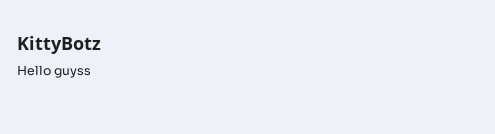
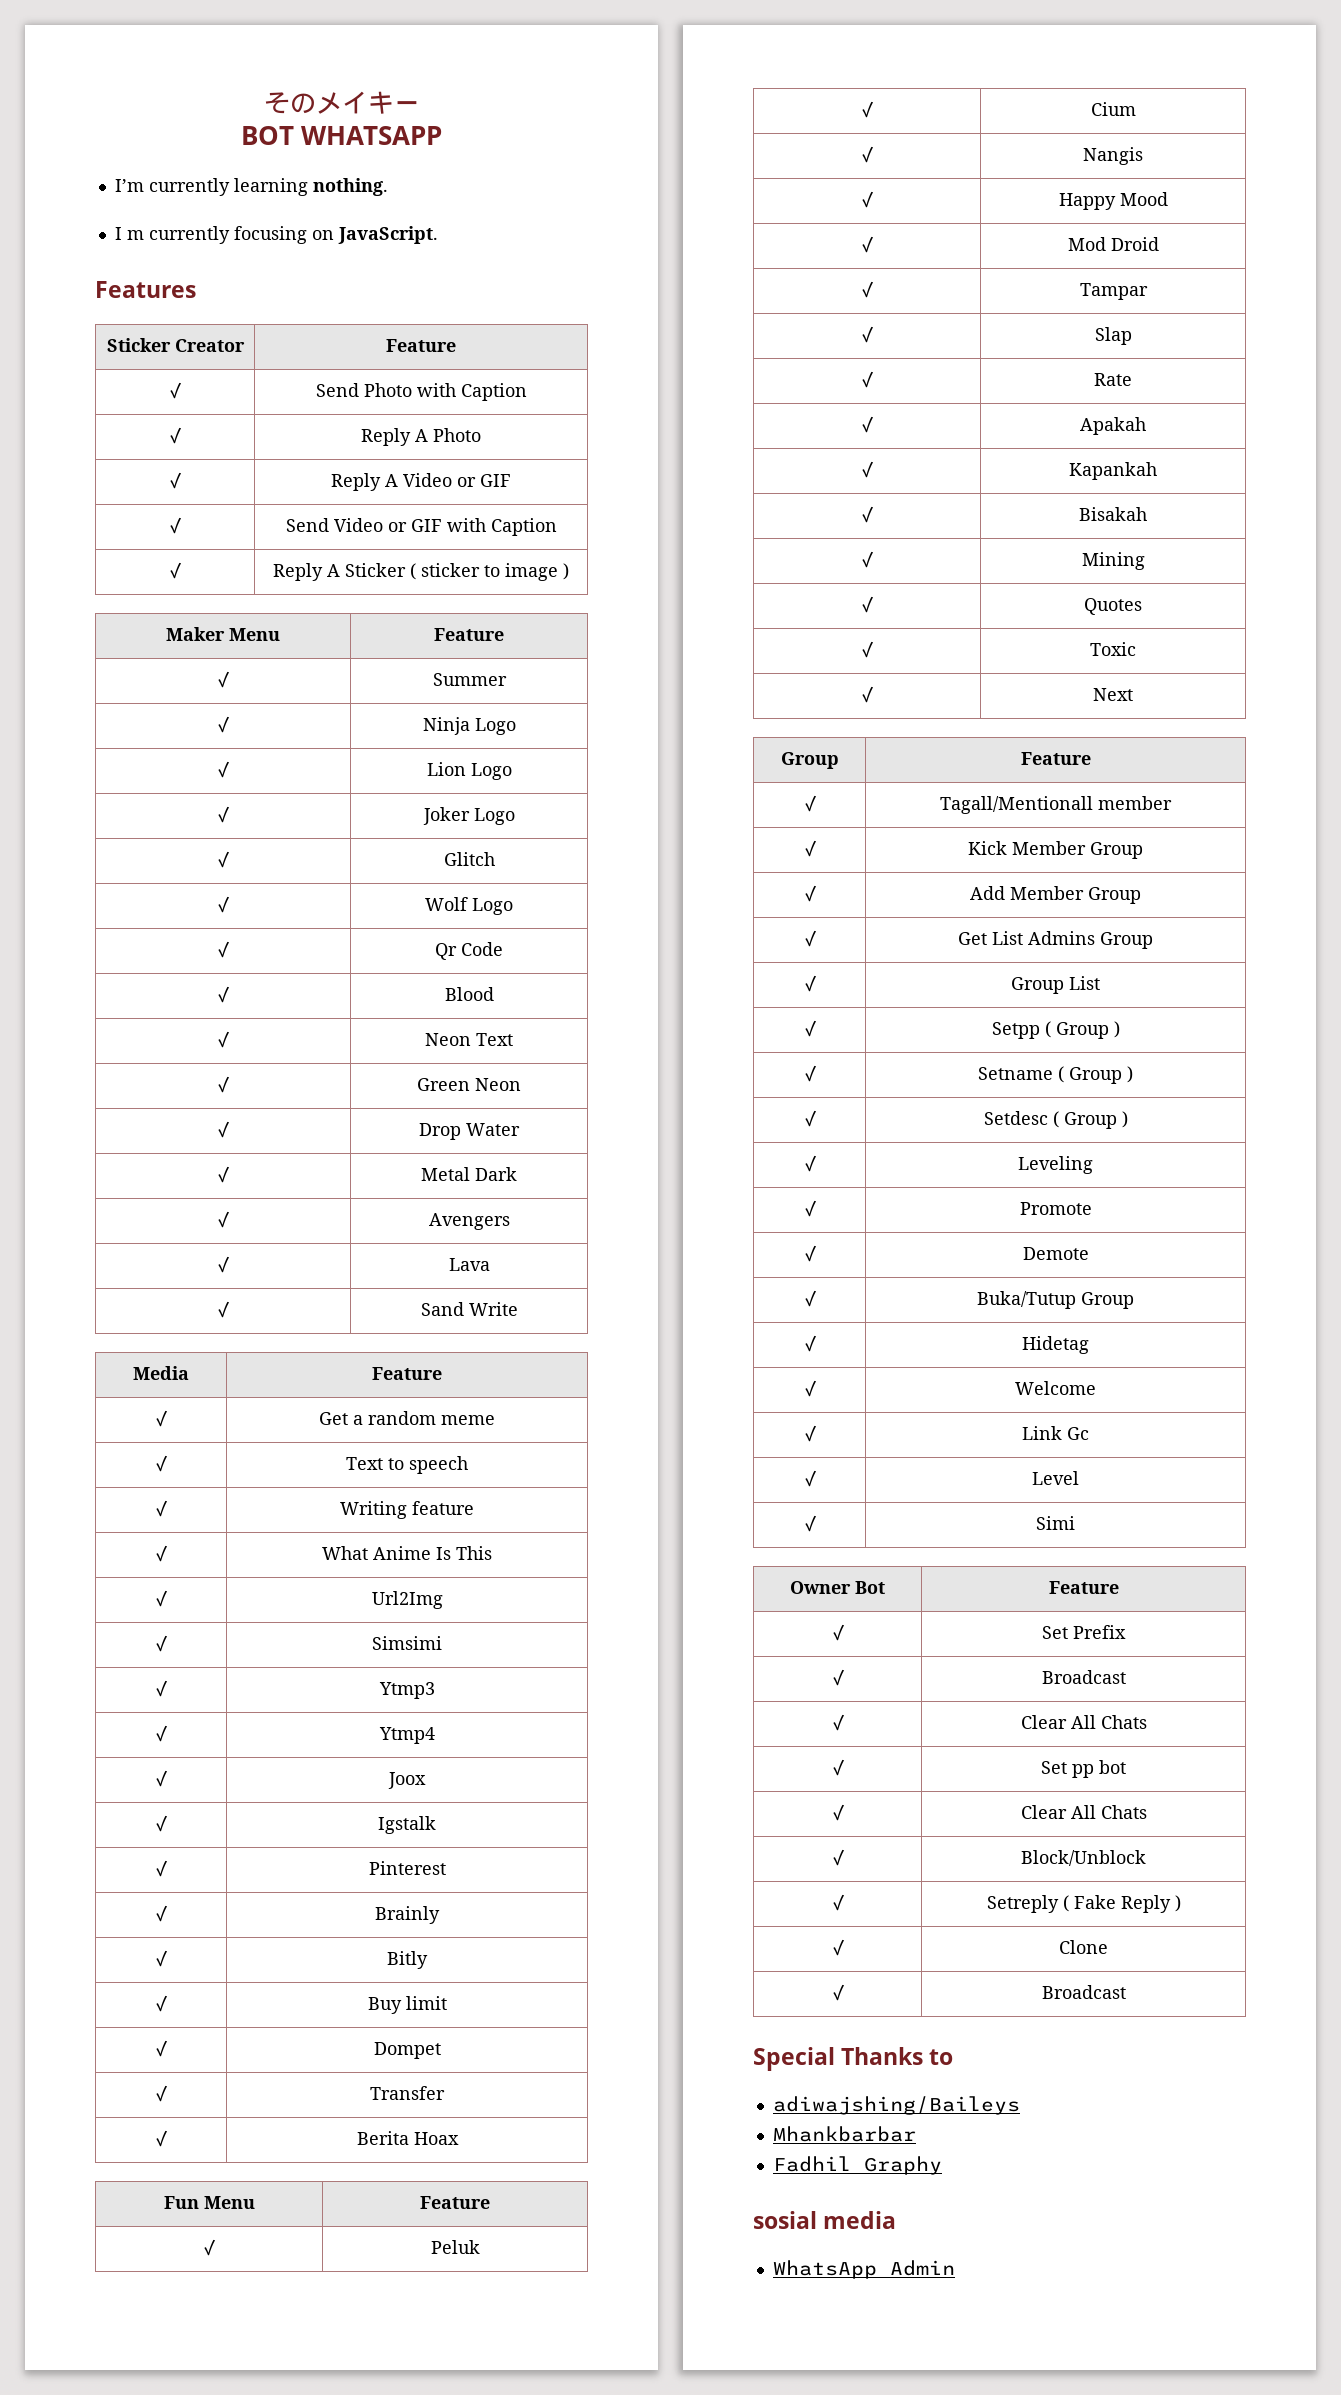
[17,36,101,54] [17,65,92,78] KittyBotz // Hello guyss -> [263,91,420,114] [240,126,443,145] [114,178,388,196] [114,226,438,244] [95,281,196,298] [106,338,245,352] [386,339,456,352] [166,382,184,399] [315,383,527,401] [166,427,184,444] [361,428,481,446] [166,472,184,489] [331,473,511,491] [166,517,184,534] [285,518,557,536] [166,562,184,579] [273,563,569,581] [166,627,280,641] [434,628,504,641] [214,671,232,688] [432,673,507,686] [214,716,232,733] [422,717,516,735] [214,761,232,778] [426,762,512,780] [214,806,232,823] [422,807,515,825] [214,851,232,868] [443,852,495,866] [214,896,232,913] [425,897,513,915] [214,941,232,958] [435,942,503,960] [214,986,232,1003] [444,987,494,1001] [214,1031,232,1048] [425,1033,513,1046] [214,1076,232,1093] [417,1078,521,1091] [214,1121,232,1138] [419,1123,520,1140] [214,1166,232,1183] [421,1167,517,1181] [214,1211,232,1228] [428,1213,510,1230] [214,1256,232,1273] [448,1258,490,1271] [214,1301,232,1318] [420,1302,518,1316] [133,1366,189,1380] [372,1367,442,1380] [152,1410,170,1427] [319,1411,495,1425] [152,1455,170,1472] [346,1456,468,1474] [152,1500,170,1517] [340,1501,474,1519] [152,1545,170,1562] [322,1546,492,1560] [152,1590,170,1607] [371,1591,443,1609] [152,1635,170,1652] [372,1636,442,1650] [152,1680,170,1697] [378,1682,435,1699] [152,1725,170,1742] [378,1727,435,1744] [152,1770,170,1787] [388,1772,426,1789] [152,1815,170,1832] [378,1816,436,1834] [152,1860,170,1877] [368,1861,446,1875] [152,1905,170,1922] [375,1906,440,1924] [152,1950,170,1967] [387,1951,428,1969] [152,1995,170,2012] [367,1996,447,2014] [152,2040,170,2057] [373,2042,441,2059] [152,2085,170,2102] [370,2086,445,2100] [152,2130,170,2147] [356,2131,459,2145] [163,2196,255,2209] [420,2196,490,2209] [200,2239,218,2256] [430,2240,480,2254] [858,101,876,118] [1090,102,1136,116] [858,146,876,163] [1083,147,1143,165] [858,191,876,208] [1058,192,1168,210] [858,236,876,253] [1067,237,1159,251] [858,281,876,298] [1079,283,1148,300] [858,326,876,343] [1094,327,1132,345] [858,371,876,388] [1094,373,1132,386] [858,416,876,433] [1080,417,1146,435] [858,461,876,478] [1069,462,1157,480] [858,506,876,523] [1079,507,1147,521] [858,551,876,568] [1081,552,1145,570] [858,596,876,613] [1084,598,1142,615] [858,641,876,658] [1090,642,1136,656] [858,686,876,703] [1093,688,1133,701] [780,752,839,769] [1020,752,1091,765] [800,795,819,812] [940,796,1172,814] [800,840,819,857] [968,841,1143,859] [800,885,819,902] [970,886,1141,904] [800,930,819,947] [958,931,1153,949] [800,975,819,992] [1011,976,1100,994] [800,1020,819,1037] [991,1021,1120,1039] [800,1065,819,1082] [978,1066,1133,1084] [800,1110,819,1127] [983,1111,1128,1129] [800,1155,819,1172] [1018,1156,1093,1174] [800,1200,819,1217] [1019,1202,1092,1215] [800,1245,819,1262] [1022,1247,1089,1260] [800,1290,819,1307] [977,1291,1134,1309] [800,1335,819,1352] [1022,1336,1089,1354] [800,1380,819,1397] [1015,1381,1096,1395] [800,1425,819,1442] [1022,1426,1089,1440] [800,1470,819,1487] [1032,1471,1079,1485] [800,1515,819,1532] [1036,1516,1075,1530] [790,1581,885,1594] [1048,1581,1119,1594] [828,1624,847,1641] [1042,1625,1126,1639] [828,1669,847,1686] [1041,1670,1126,1684] [828,1714,847,1731] [1020,1715,1147,1729] [828,1759,847,1776] [1041,1760,1126,1778] [828,1804,847,1821] [1020,1805,1147,1819] [828,1849,847,1866] [1021,1850,1146,1866] [828,1894,847,1911] [986,1895,1181,1913] [828,1939,847,1956] [1059,1940,1108,1954] [828,1984,847,2001] [1041,1985,1126,1999] [753,2047,954,2071] [772,2096,1020,2115] [772,2126,916,2142] [772,2156,942,2175] [753,2211,897,2229] [772,2260,955,2279] そのメイキー // BOT WHATSAPP // I’m currently learning nothing. // I m currently focusing on JavaScript. // Features // Sticker Creator | Feature // ✓ | Send Photo with Caption // ✓ | Reply A Photo // ✓ | Reply A Video or GIF // ✓ | Send Video or GIF with Caption // ✓ | Reply A Sticker ( sticker to image ) // Maker Menu | Feature // ✓ | Summer // ✓ | Ninja Logo // ✓ | Lion Logo // ✓ | Joker Logo // ✓ | Glitch // ✓ | Wolf Logo // ✓ | Qr Code // ✓ | Blood // ✓ | Neon Text // ✓ | Green Neon // ✓ | Drop Water // ✓ | Metal Dark // ✓ | Avengers // ✓ | Lava // ✓ | Sand Write // Media | Feature // ✓ | Get a random meme // ✓ | Text to speech // ✓ | Writing feature // ✓ | What Anime Is This // ✓ | Url2Img // ✓ | Simsimi // ✓ | Ytmp3 // ✓ | Ytmp4 // ✓ | Joox // ✓ | Igstalk // ✓ | Pinterest // ✓ | Brainly // ✓ | Bitly // ✓ | Buy limit // ✓ | Dompet // ✓ | Transfer // ✓ | Berita Hoax // Fun Menu | Feature // ✓ | Peluk // ✓ | Cium // ✓ | Nangis // ✓ | Happy Mood // ✓ | Mod Droid // ✓ | Tampar // ✓ | Slap // ✓ | Rate // ✓ | Apakah // ✓ | Kapankah // ✓ | Bisakah // ✓ | Mining // ✓ | Quotes // ✓ | Toxic // ✓ | Next // Group | Feature // ✓ | Tagall/Mentionall member // ✓ | Kick Member Group // ✓ | Add Member Group // ✓ | Get List Admins Group // ✓ | Group List // ✓ | Setpp ( Group ) // ✓ | Setname ( Group ) // ✓ | Setdesc ( Group ) // ✓ | Leveling // ✓ | Promote // ✓ | Demote // ✓ | Buka/Tutup Group // ✓ | Hidetag // ✓ | Welcome // ✓ | Link Gc // ✓ | Level // ✓ | Simi // Owner Bot | Feature // ✓ | Set Prefix // ✓ | Broadcast // ✓ | Clear All Chats // ✓ | Set pp bot // ✓ | Clear All Chats // ✓ | Block/Unblock // ✓ | Setreply ( Fake Reply ) // ✓ | Clone // ✓ | Broadcast // Special Thanks to // adiwajshing/Baileys // Mhankbarbar // Fadhil Graphy // sosial media // WhatsApp Admin

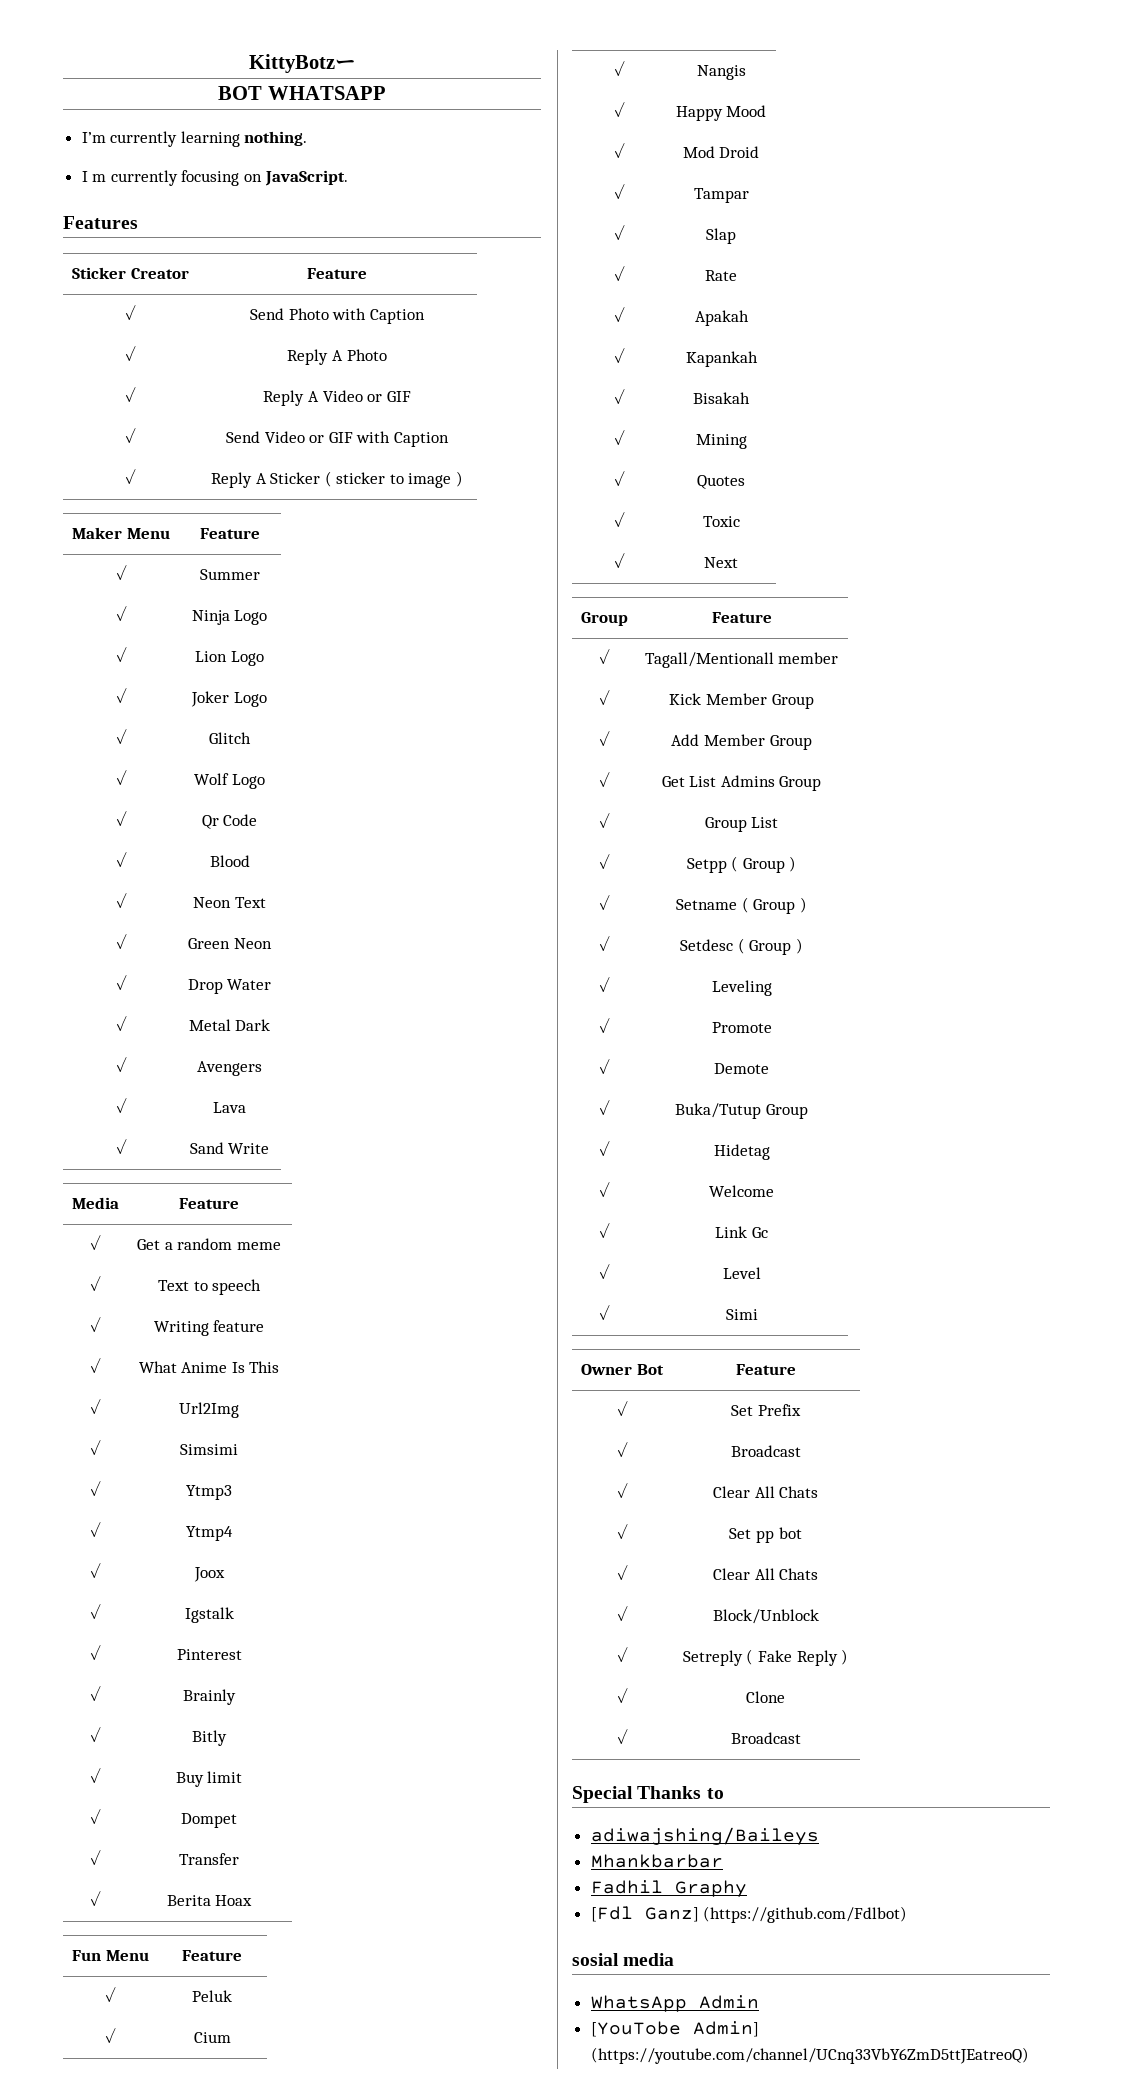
[263,91,394,114] そのメイキ -> [248,54,335,73] KittyBotz
(942, 2165) none -> [590,1906,908,1923] // [Fdl Ganz] (https://github.com/Fdlbot)
(955, 2268) none -> [590,2021,759,2037] [590,2047,1029,2064] // [YouTobe Admin] (https://youtube.com/channel/UCnq33VbY6ZmD5ttJEatreoQ)

